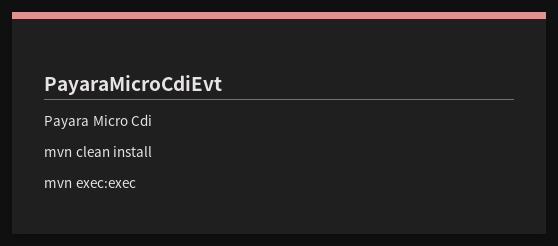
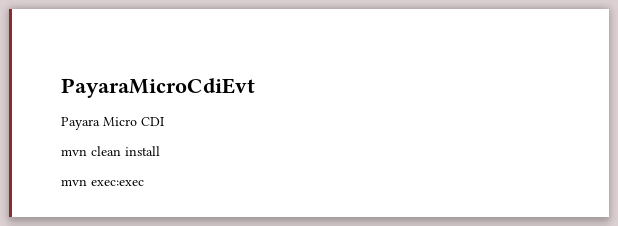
[131,114,153,126] Cdi -> [141,117,164,126] CDI

